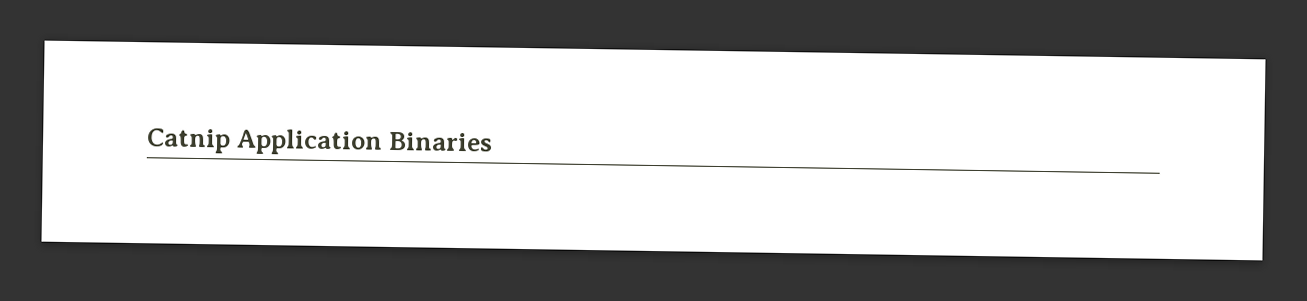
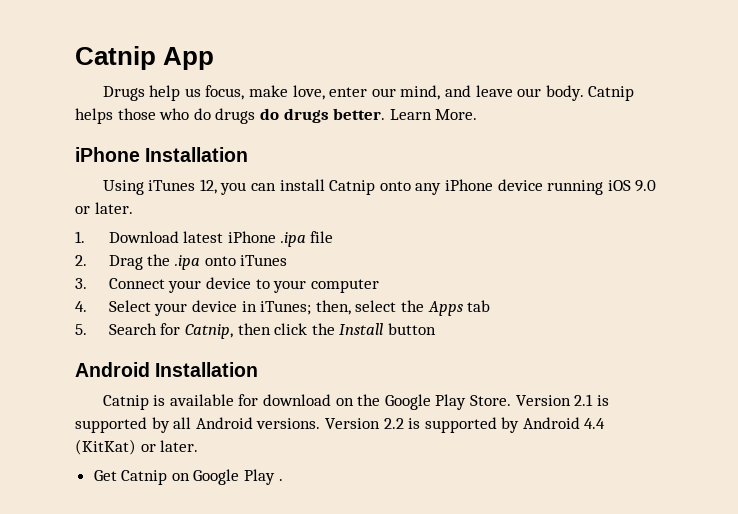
[146,128,494,156] Catnip Application Binaries -> [75,46,215,70] [102,85,635,101] [75,108,478,124] [75,147,249,162] [102,179,657,195] [75,202,133,214] [75,231,334,247] [75,254,288,270] [75,277,379,293] [75,300,491,316] [75,323,436,339] [75,362,259,377] [102,394,609,410] [75,417,606,433] [75,439,199,455] [93,469,283,485] Catnip App // Drugs help us focus, make love, enter our mind, and leave our body. Catnip helps those who do drugs do drugs better. Learn More. // iPhone Installation // Using iTunes 12, you can install Catnip onto any iPhone device running iOS 9.0 or later. // 1. Download latest iPhone .ipa file // 2. Drag the .ipa onto iTunes // 3. Connect your device to your computer // 4. Select your device in iTunes; then, select the Apps tab // 5. Search for Catnip, then click the Install button // Android Installation // Catnip is available for download on the Google Play Store. Version 2.1 is supported by all Android versions. Version 2.2 is supported by Android 4.4 (KitKat) or later. // Get Catnip on Google Play .

